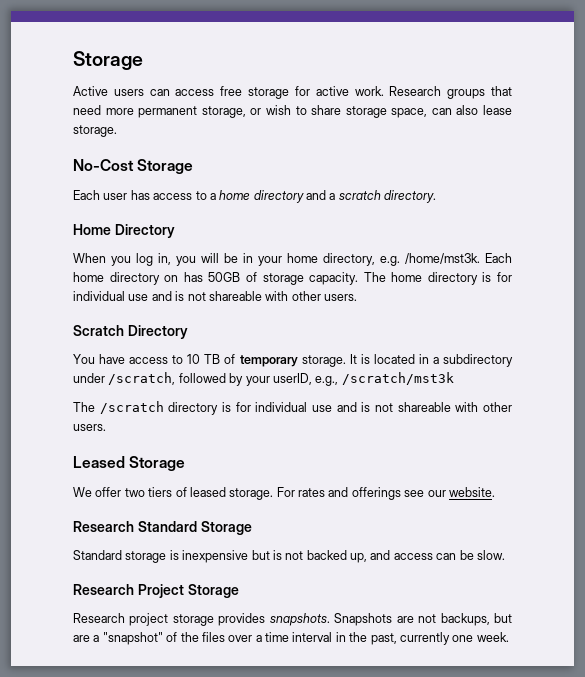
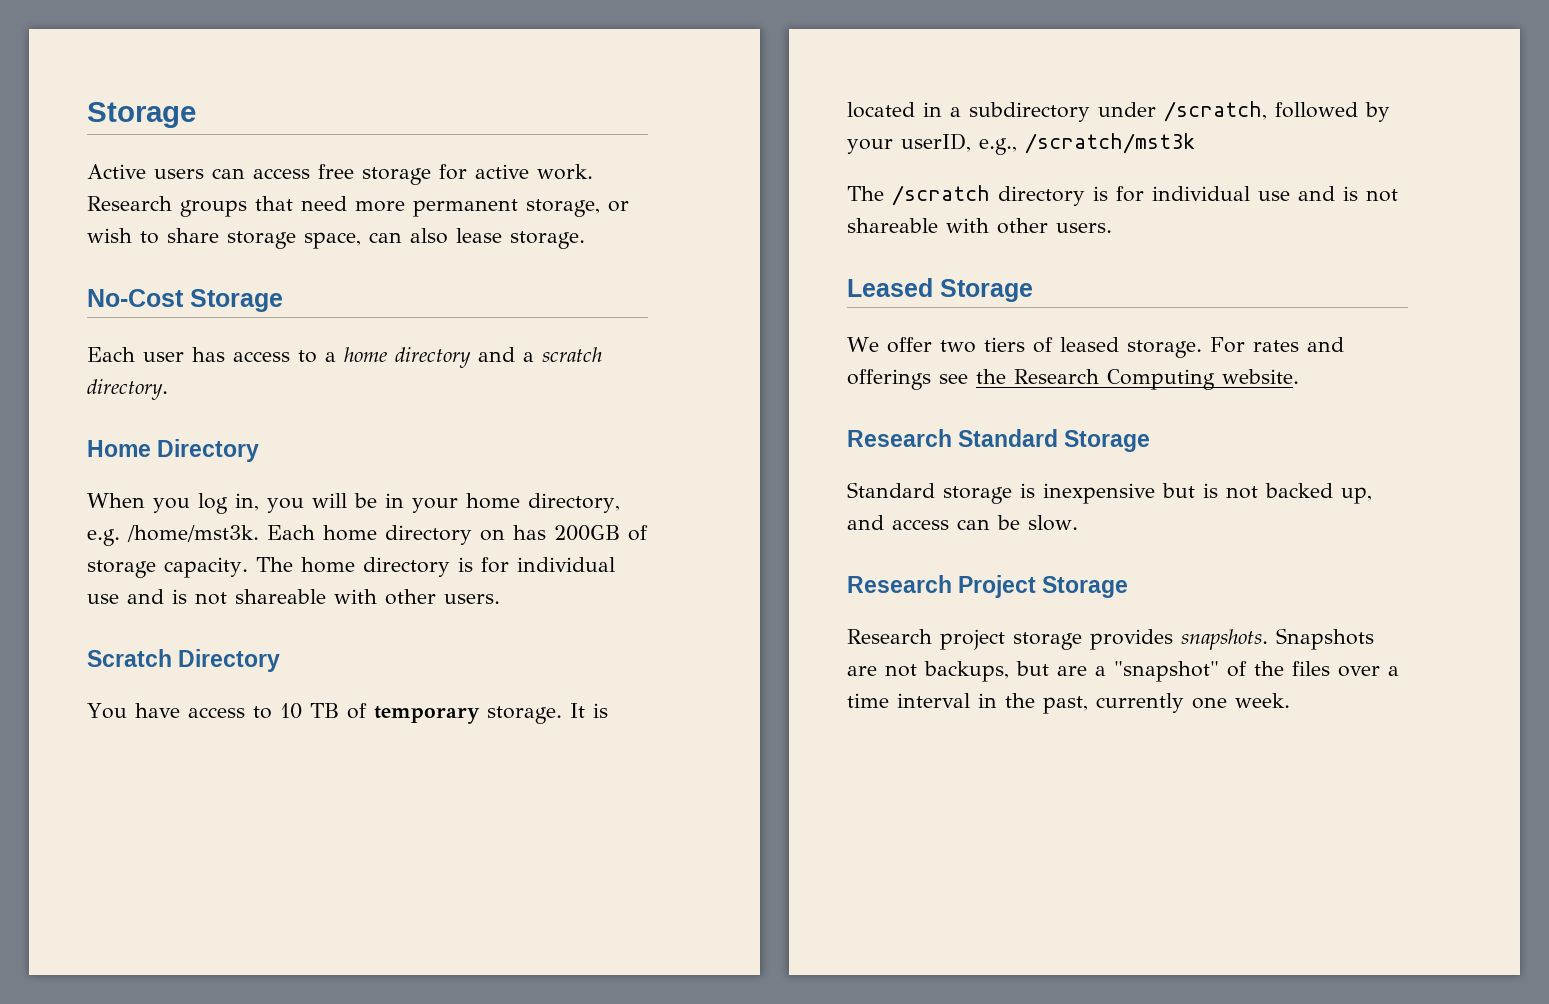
[208,272,241,282] 50GB -> [554,525,620,541] 200GB
[427,490,446,497] our -> [976,369,1215,390] the Research Computing

